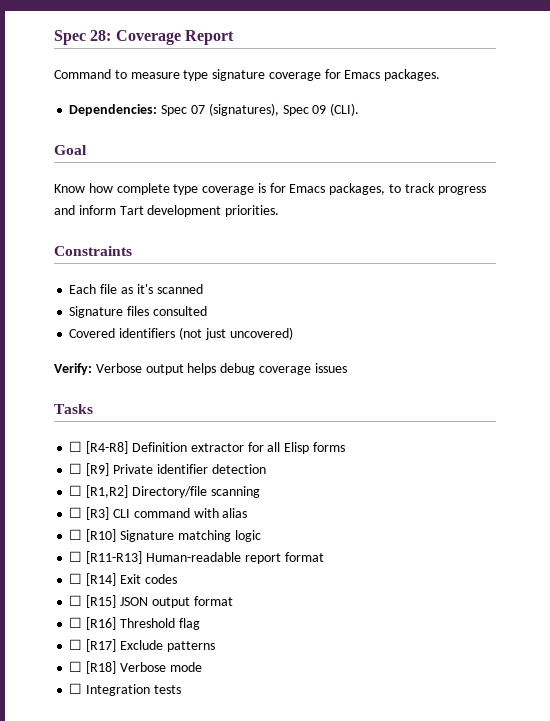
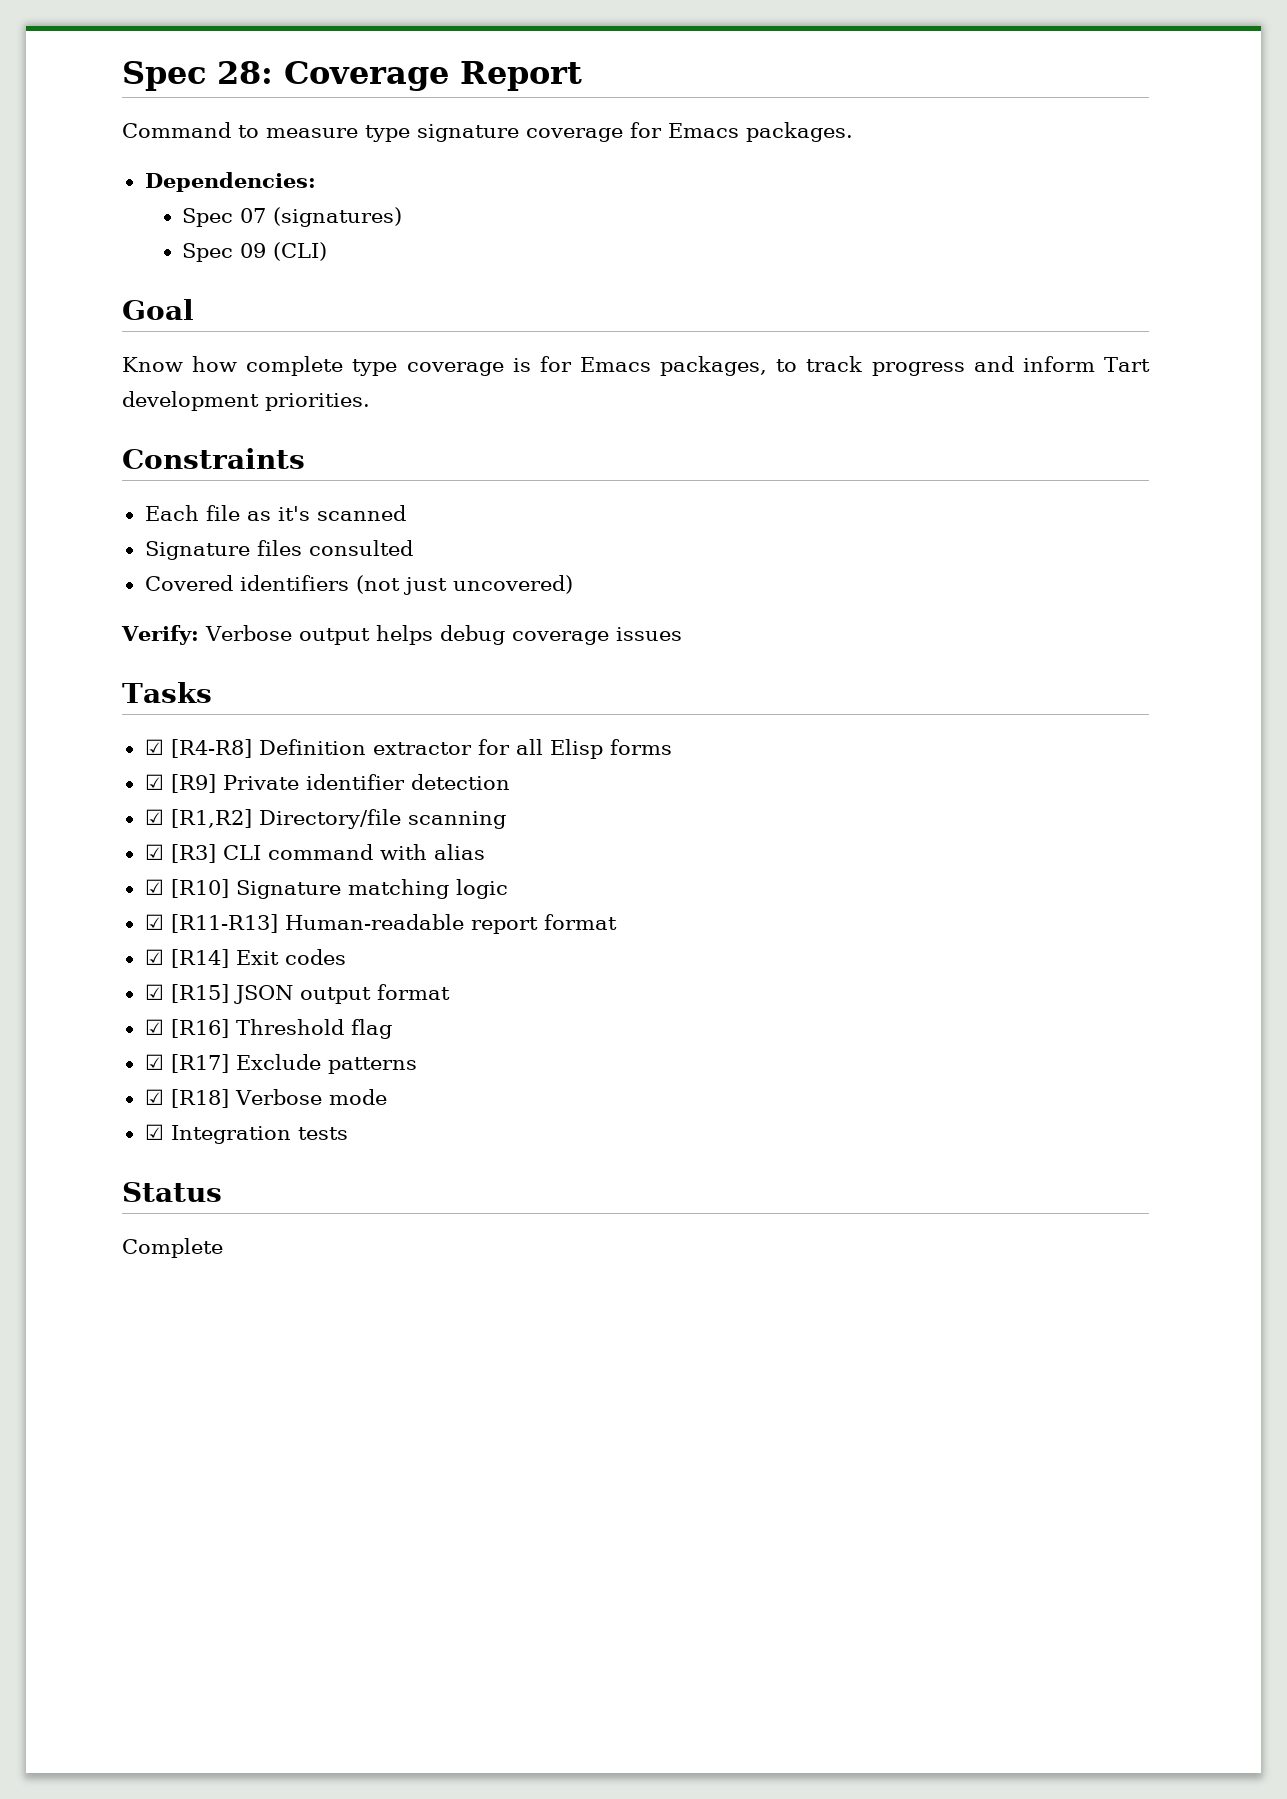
(158, 110) none -> (316, 182) //
[208,103,279,116] (signatures), -> [273,207,403,227] (signatures) //
[330,103,360,116] (CLI). -> [273,242,328,261] (CLI)
[69,441,83,452] ☐ -> [144,739,164,755] ☑
[69,463,83,474] ☐ -> [144,774,164,790] ☑
[69,485,83,496] ☐ -> [144,809,164,825] ☑
[69,507,83,518] ☐ -> [144,844,164,860] ☑
[69,529,83,540] ☐ -> [144,879,164,895] ☑
[69,551,83,562] ☐ -> [144,914,164,930] ☑
[69,573,83,584] ☐ -> [144,949,164,965] ☑
[69,595,83,606] ☐ -> [144,984,164,1000] ☑
[69,617,83,628] ☐ -> [144,1019,164,1035] ☑
[69,639,83,650] ☐ -> [144,1054,164,1070] ☑
[69,661,83,672] ☐ -> [144,1089,164,1105] ☑
[69,683,83,694] ☐ -> [144,1124,164,1140] ☑
(181, 689) none -> [122,1182,222,1202] [122,1238,223,1258] // Status // Complete

